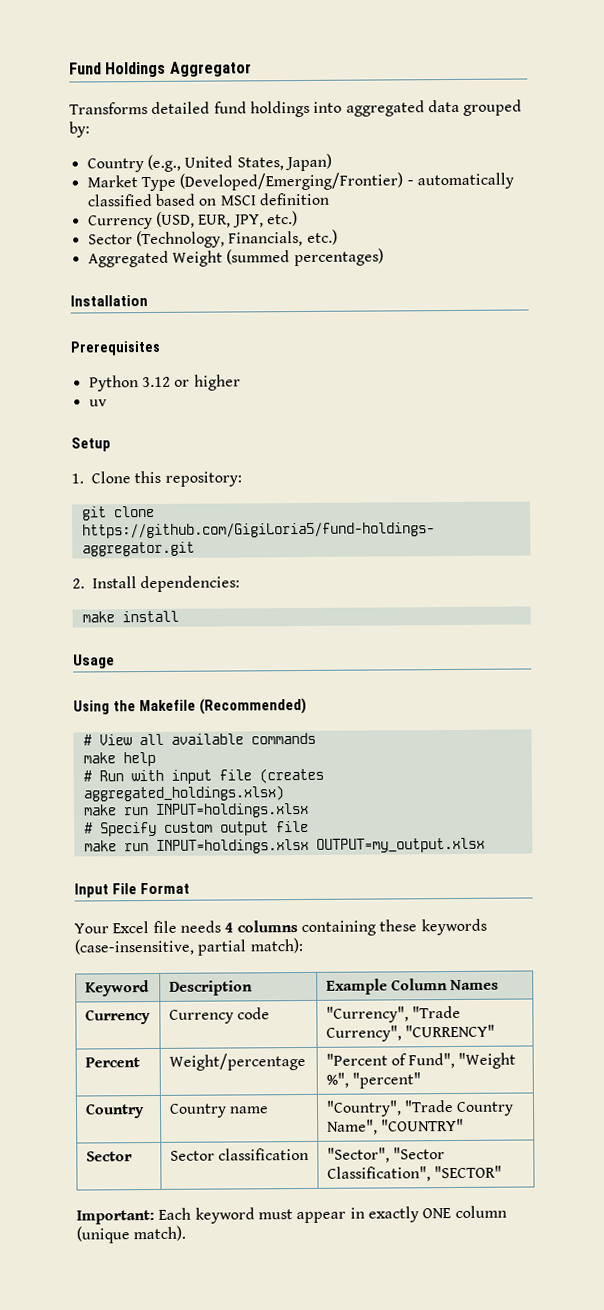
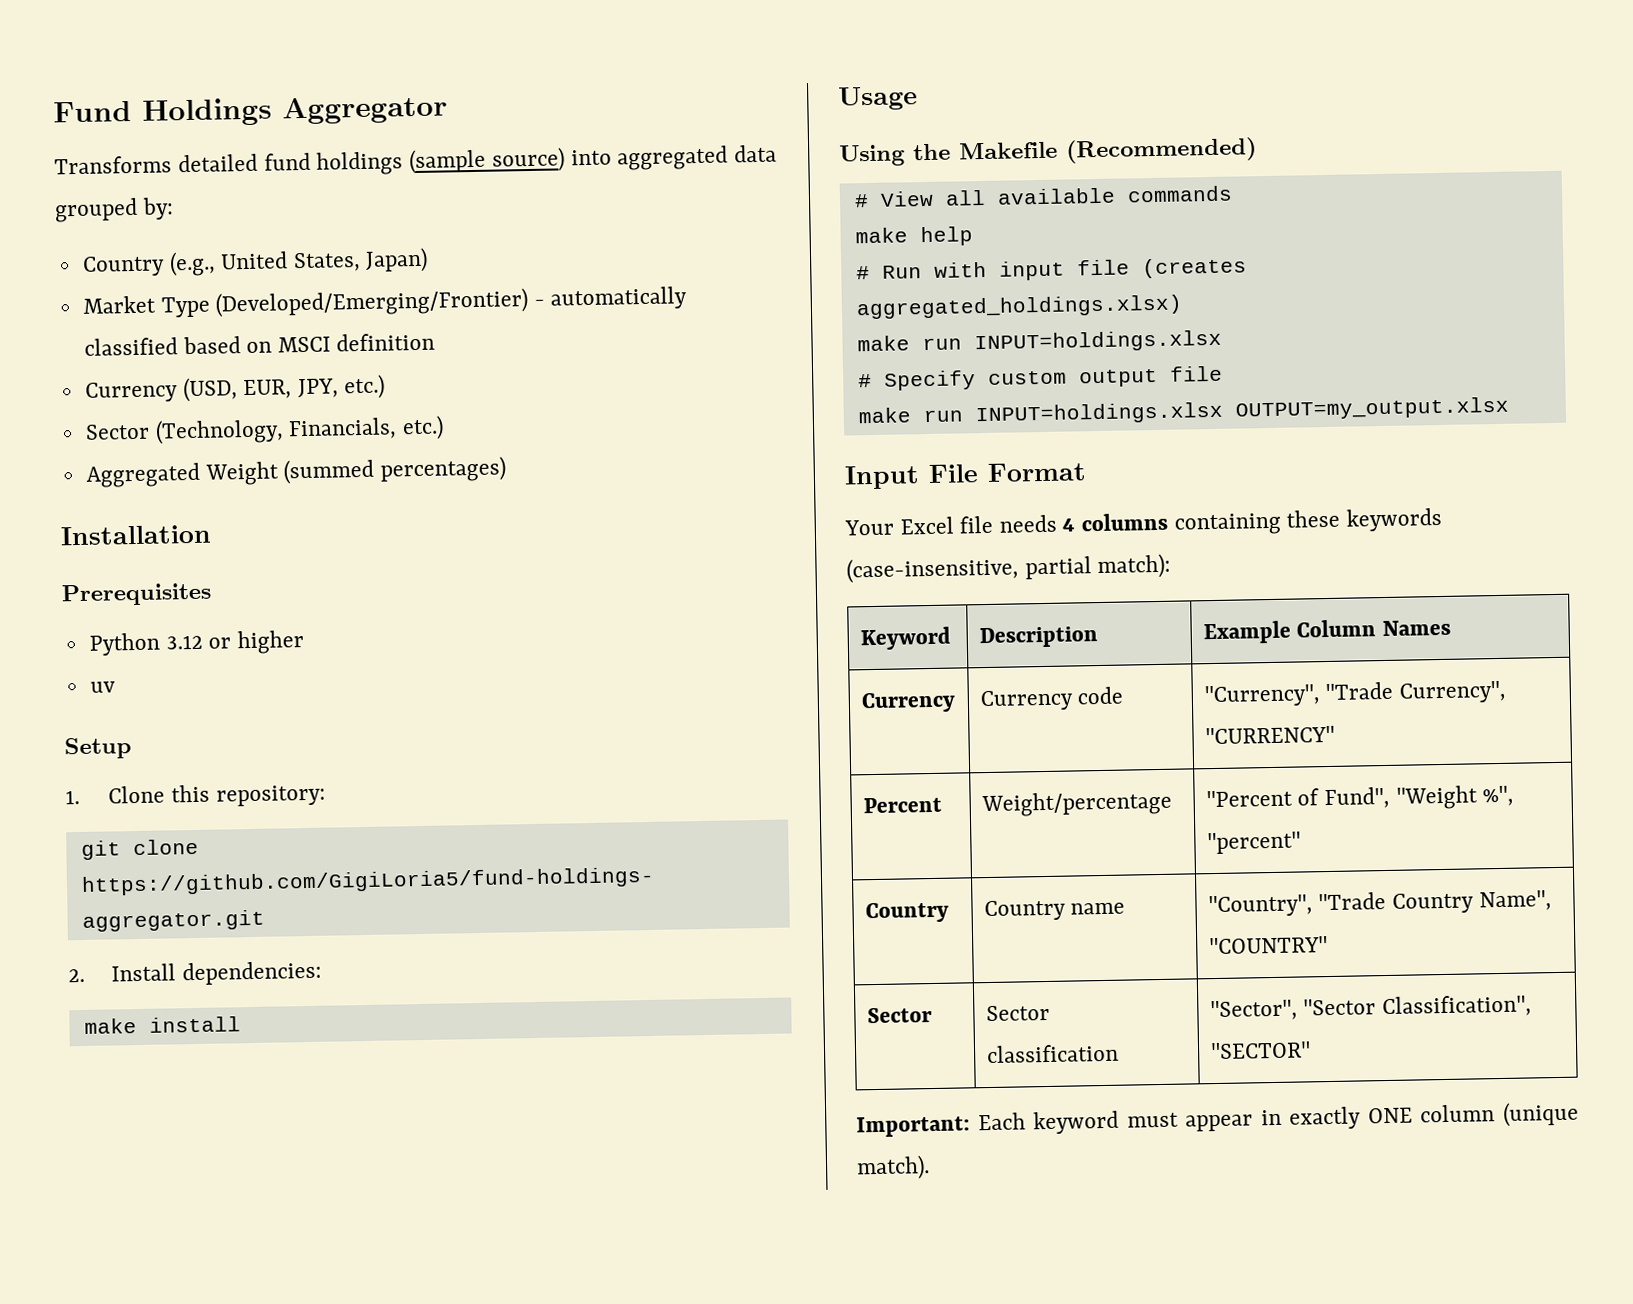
(310, 109) none -> [409,147,565,175] (sample source)

